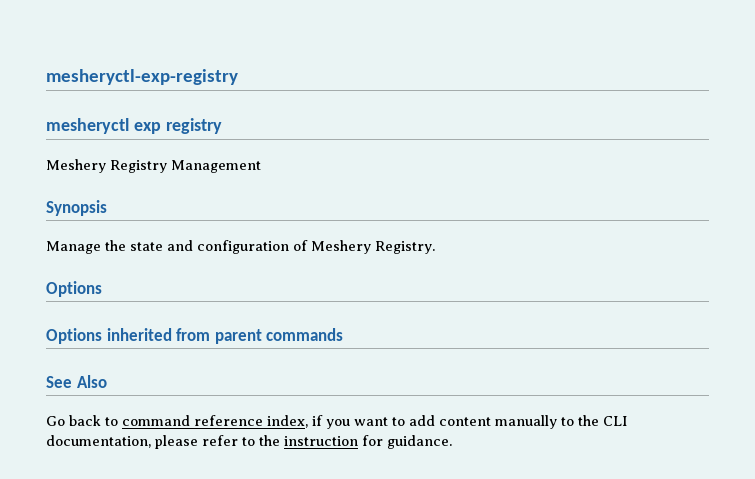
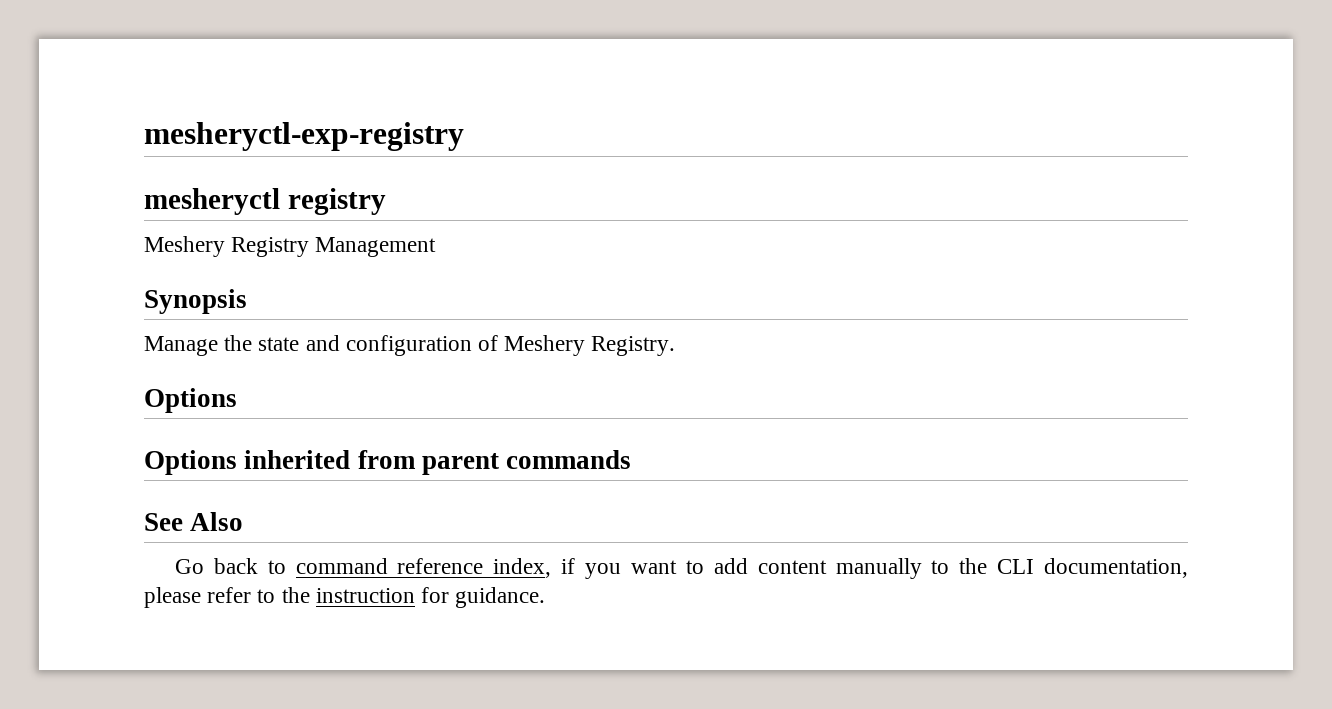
[133,122,161,134] exp -> (280, 201) none

